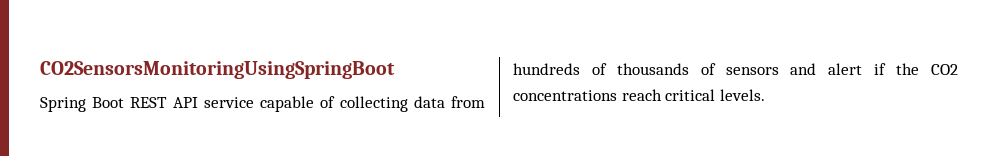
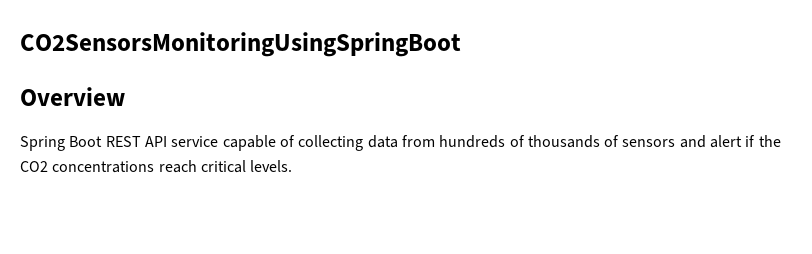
(395, 70) none -> [20,87,125,106] // Overview

